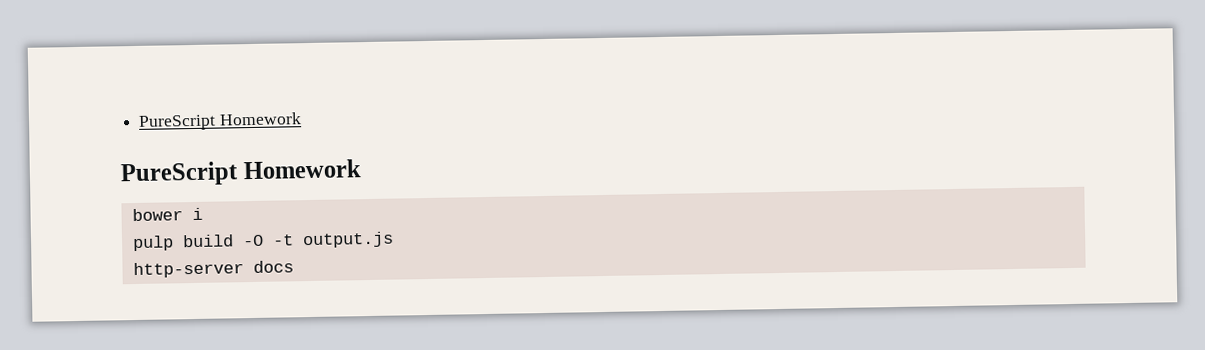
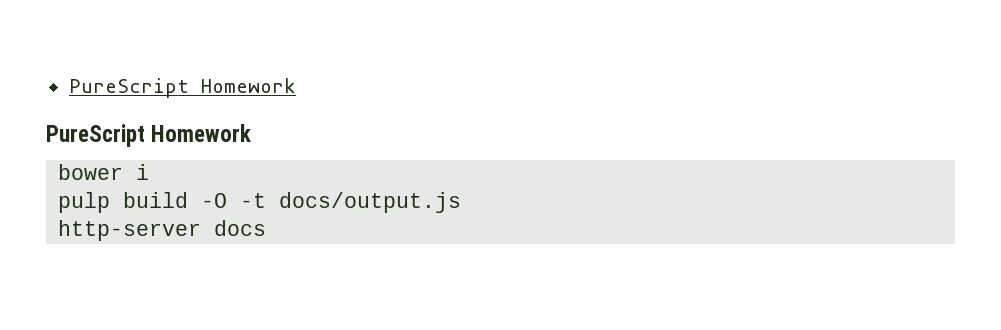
[301,231,394,249] output.js -> [279,192,462,213] docs/output.js

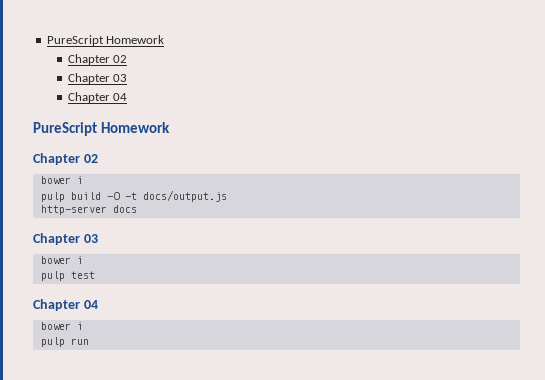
[68,78,296,98] [46,124,252,147] PureScript Homework // PureScript Homework -> [46,35,165,46] [67,54,128,65] [67,73,128,84] [67,92,128,103] [33,122,170,136] [33,153,98,165] PureScript Homework // Chapter 02 // Chapter 03 // Chapter 04 // PureScript Homework // Chapter 02
(267, 228) none -> [33,233,98,245] [40,256,83,264] [40,271,95,281] [33,299,98,311] [40,322,83,330] [40,337,89,347] // Chapter 03 // bower i // pulp test // Chapter 04 // bower i // pulp run

